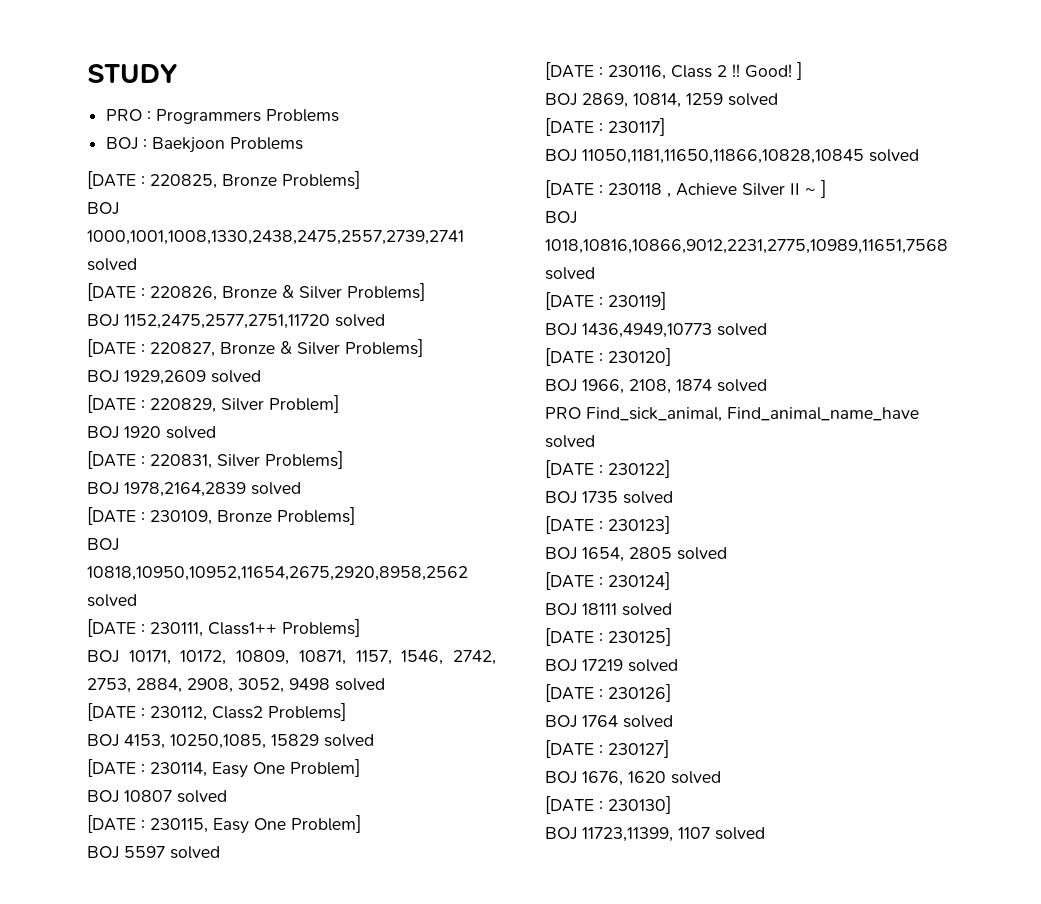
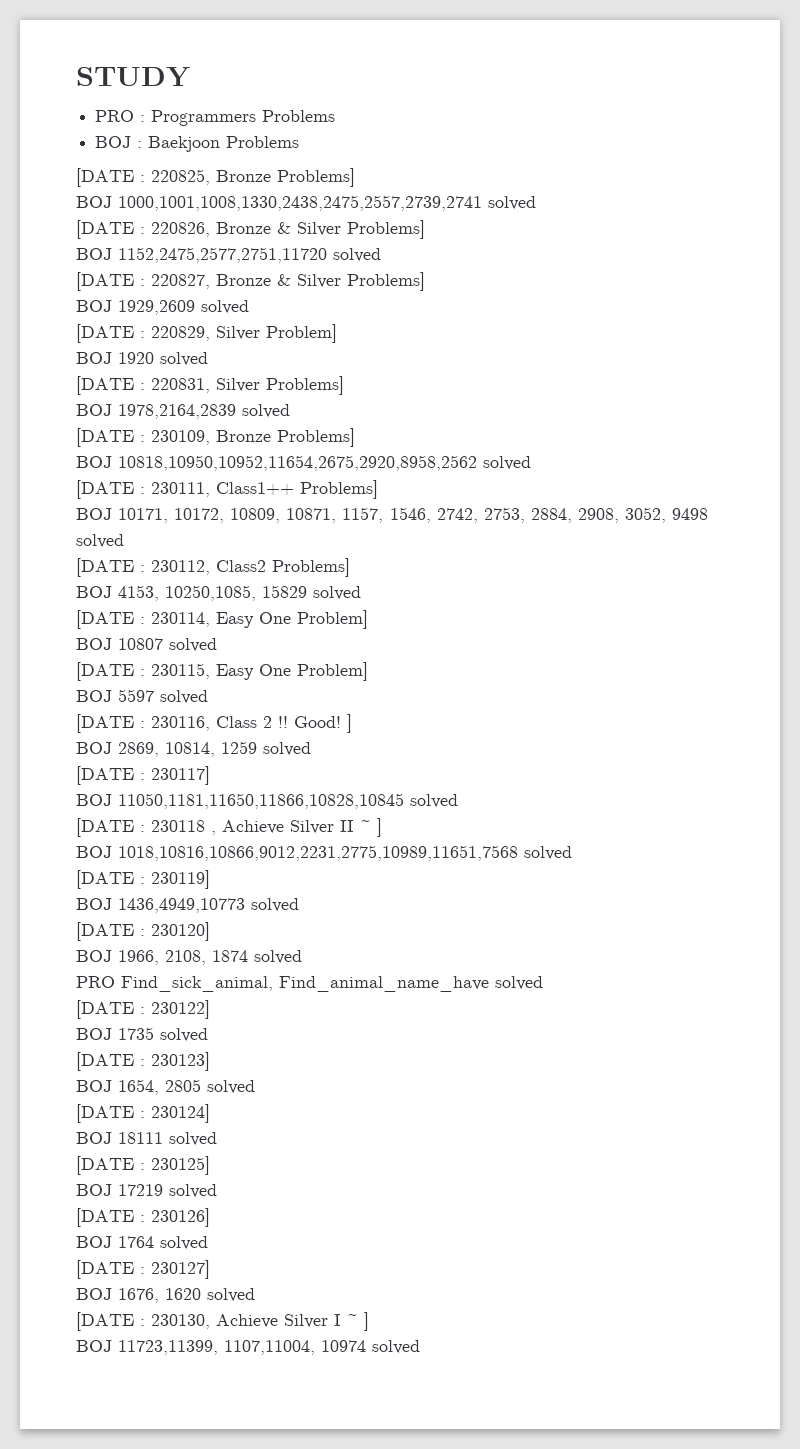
[608,796,671,814] 230130] -> [151,1312,369,1331] 230130, Achieve Silver I ~ ]
[678,827,710,839] 1107 -> [224,1340,366,1355] 1107,11004, 10974

